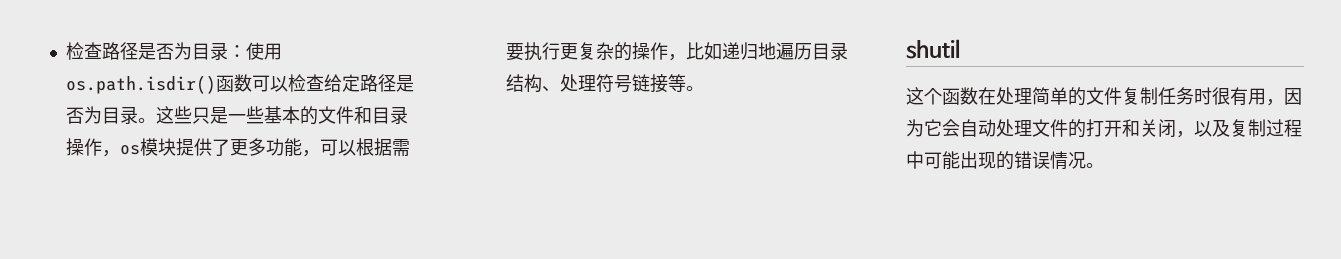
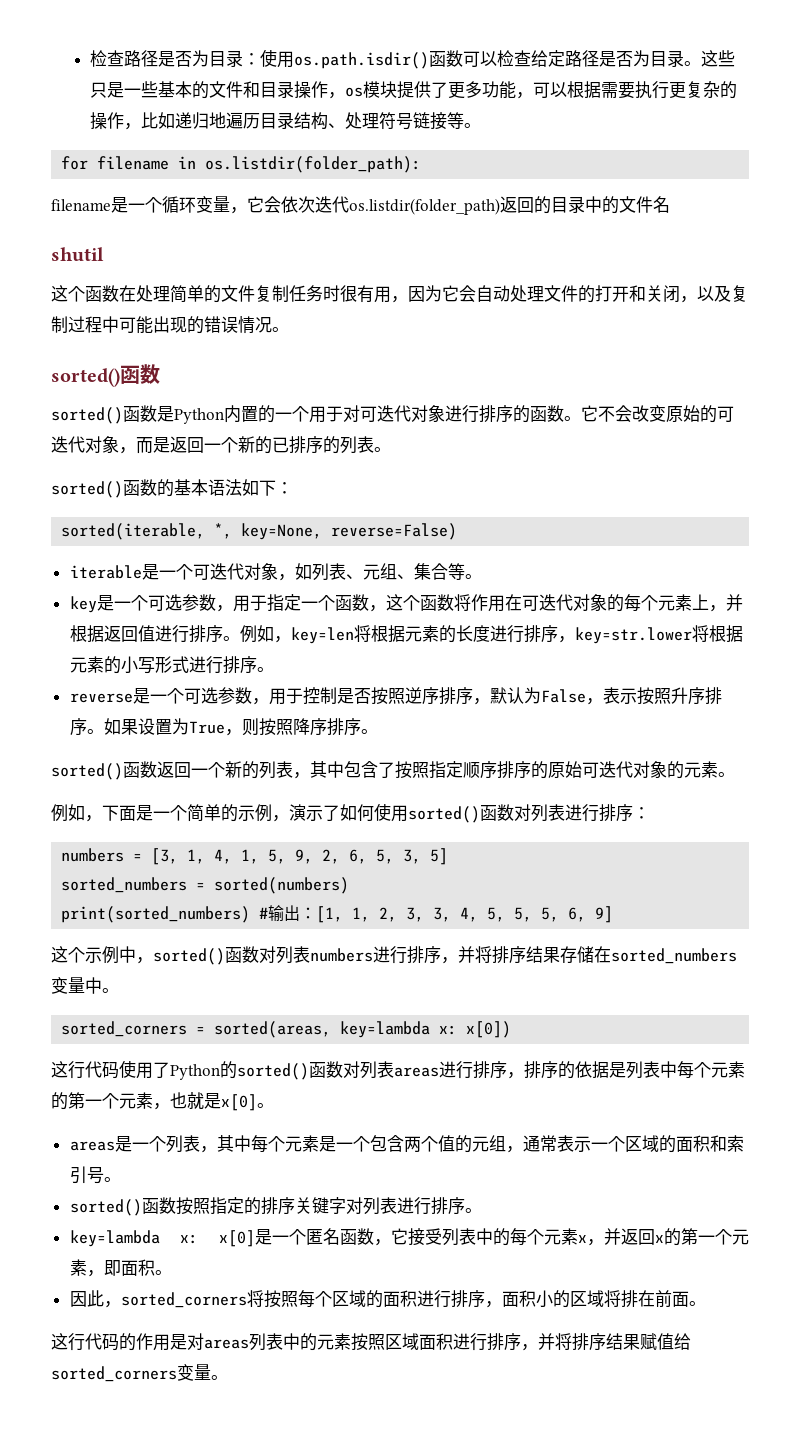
(705, 88) none -> [61,156,422,173] [51,196,670,215] // for filename in os.listdir(folder_path): // filename是一个循环变量，它会依次迭代os.listdir(folder_path)返回的目录中的文件名
(1104, 165) none -> [51,364,160,387] [51,405,734,424] [51,436,391,454] [51,479,293,498] [61,523,458,540] [69,563,482,581] [69,594,743,613] [69,625,743,644] [69,656,274,674] [69,687,722,705] [69,718,378,736] [51,761,735,780] [51,803,650,823] [61,848,449,865] [61,877,350,894] [61,905,614,923] [51,946,737,965] [51,977,119,994] [61,1021,512,1038] [51,1060,745,1080] [51,1092,274,1111] [69,1135,744,1153] [69,1166,121,1184] [69,1197,482,1216] [69,1228,749,1247] [69,1259,172,1277] [69,1290,706,1308] [51,1333,691,1351] [51,1364,228,1382] // sorted()函数 // sorted()函数是Python内置的一个用于对可迭代对象进行排序的函数。它不会改变原始的可迭代对象，而是返回一个新的已排序的列表。 // sorted()函数的基本语法如下： // sorted(iterable, *, key=None, reverse=False) // iterable是一个可迭代对象，如列表、元组、集合等。 // key是一个可选参数，用于指定一个函数，这个函数将作用在可迭代对象的每个元素上，并根据返回值进行排序。例如，key=len将根据元素的长度进行排序，key=str.lower将根据元素的小写形式进行排序。 // reverse是一个可选参数，用于控制是否按照逆序排序，默认为False，表示按照升序排序。如果设置为True，则按照降序排序。 // sorted()函数返回一个新的列表，其中包含了按照指定顺序排序的原始可迭代对象的元素。 // 例如，下面是一个简单的示例，演示了如何使用sorted()函数对列表进行排序： // numbers = [3, 1, 4, 1, 5, 9, 2, 6, 5, 3, 5] // sorted_numbers = sorted(numbers) // print(sorted_numbers) #输出：[1, 1, 2, 3, 3, 4, 5, 5, 5, 6, 9] // 这个示例中，sorted()函数对列表numbers进行排序，并将排序结果存储在sorted_numbers变量中。 // sorted_corners = sorted(areas, key=lambda x: x[0]) // 这行代码使用了Python的sorted()函数对列表areas进行排序，排序的依据是列表中每个元素的第一个元素，也就是x[0]。 // areas是一个列表，其中每个元素是一个包含两个值的元组，通常表示一个区域的面积和索引号。 // sorted()函数按照指定的排序关键字对列表进行排序。 // key=lambda x: x[0]是一个匿名函数，它接受列表中的每个元素x，并返回x的第一个元素，即面积。 // 因此，sorted_corners将按照每个区域的面积进行排序，面积小的区域将排在前面。 // 这行代码的作用是对areas列表中的元素按照区域面积进行排序，并将排序结果赋值给sorted_corners变量。

